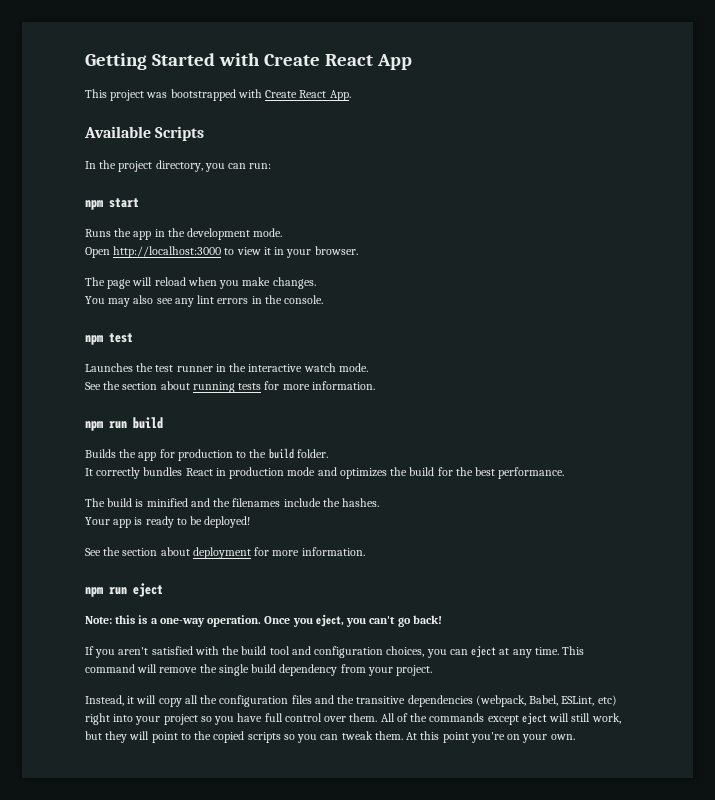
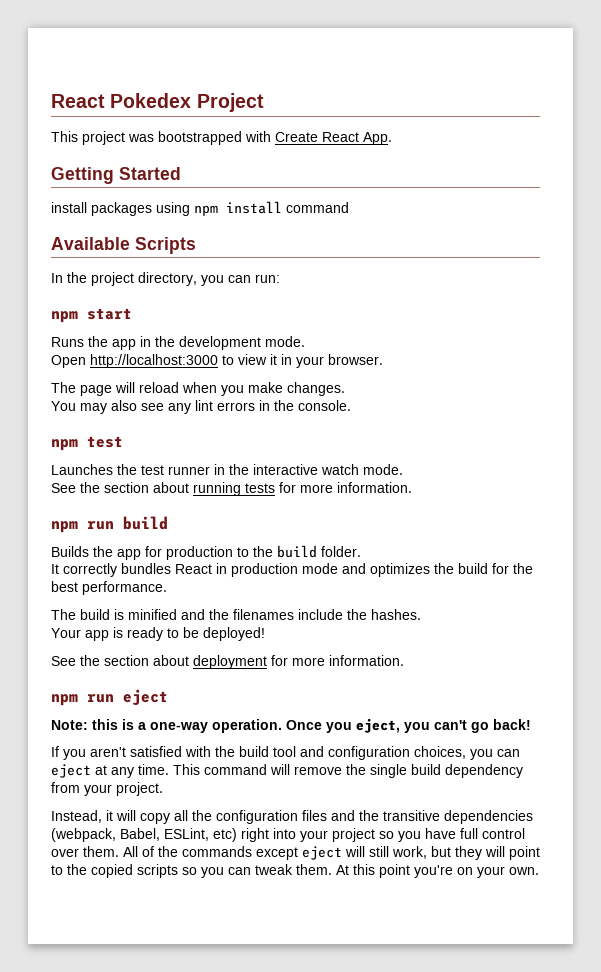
[85,53,412,70] Getting Started with Create React App -> [51,93,264,112] React Pokedex Project
(351, 95) none -> [51,167,181,184] [51,201,349,216] // Getting Started // install packages using npm install command

